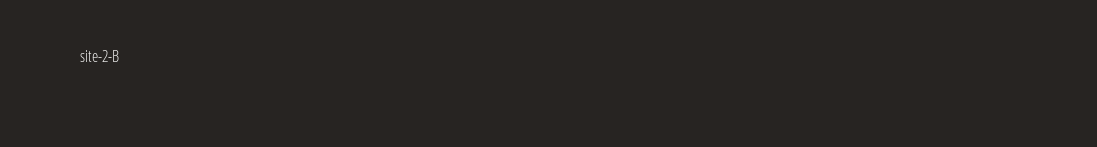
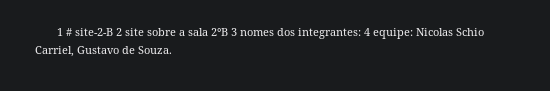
[80,50,119,62] site-2-B -> [56,28,484,39] [35,46,172,57] 1 # site-2-B 2 site sobre a sala 2°B 3 nomes dos integrantes: 4 equipe: Nicolas Schio Carriel, Gustavo de Souza.

